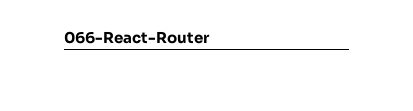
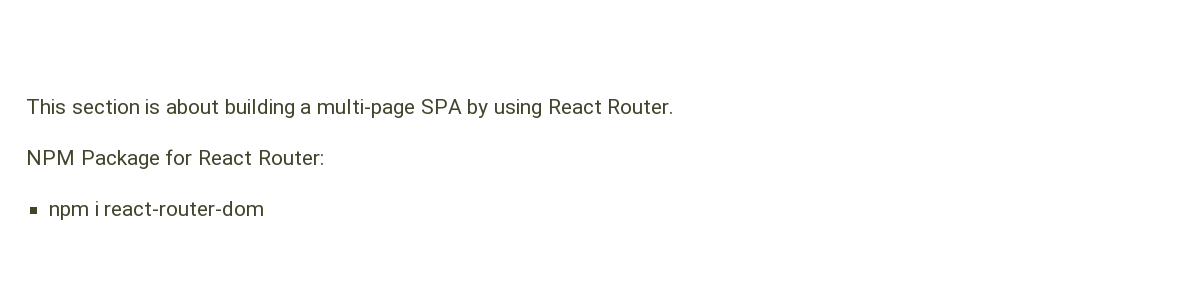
[64,31,210,44] 066-React-Router -> [26,99,675,118] [26,149,324,169] [49,201,265,220] This section is about building a multi-page SPA by using React Router. // NPM Package for React Router: // npm i react-router-dom

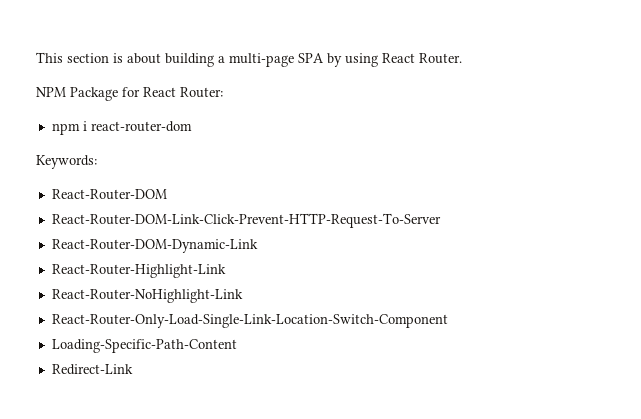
(265, 208) none -> [36,155,97,169] [51,189,167,200] [51,213,441,228] [51,239,258,253] [51,264,226,278] [51,289,243,303] [51,314,448,328] [51,339,237,353] [51,364,133,375] // Keywords: // React-Router-DOM // React-Router-DOM-Link-Click-Prevent-HTTP-Request-To-Server // React-Router-DOM-Dynamic-Link // React-Router-Highlight-Link // React-Router-NoHighlight-Link // React-Router-Only-Load-Single-Link-Location-Switch-Component // Loading-Specific-Path-Content // Redirect-Link

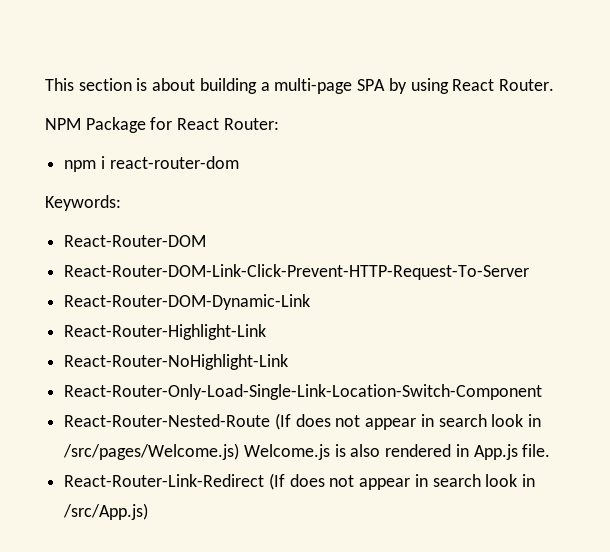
[51,339,237,353] [51,364,133,375] Loading-Specific-Path-Content // Redirect-Link -> [64,413,542,430] [63,443,551,460] [64,473,536,490] [63,503,149,520] React-Router-Nested-Route (If does not appear in search look in /src/pages/Welcome.js) Welcome.js is also rendered in App.js file. // React-Router-Link-Redirect (If does not appear in search look in /src/App.js)

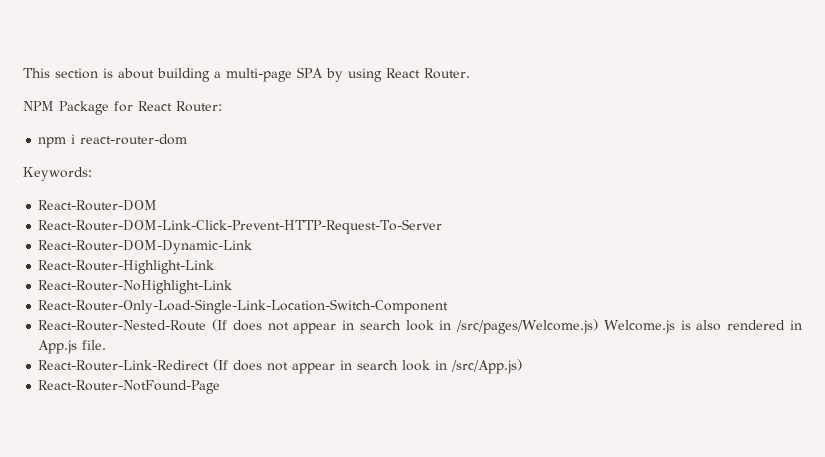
(149, 511) none -> [38,380,221,394] // React-Router-NotFound-Page

